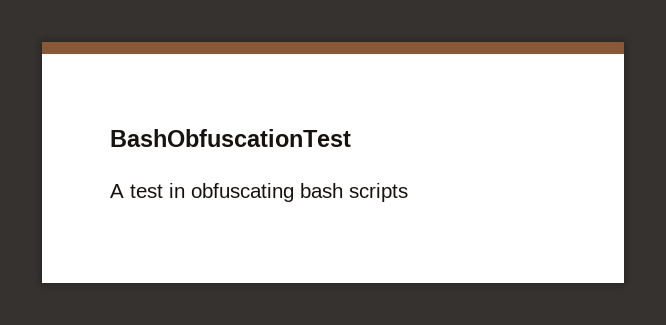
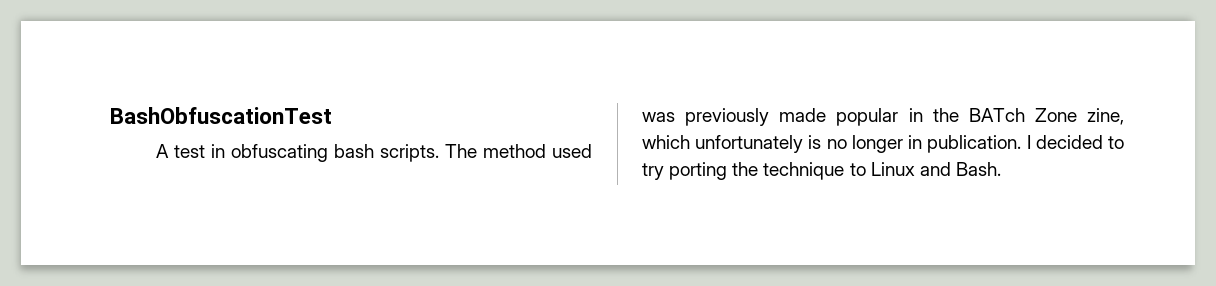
[349,183,408,202] scripts -> [380,144,592,162] [642,108,1124,126] [642,135,1124,153] [642,162,1001,180] scripts. The method used was previously made popular in the BATch Zone zine, which unfortunately is no longer in publication. I decided to try porting the technique to Linux and Bash.

